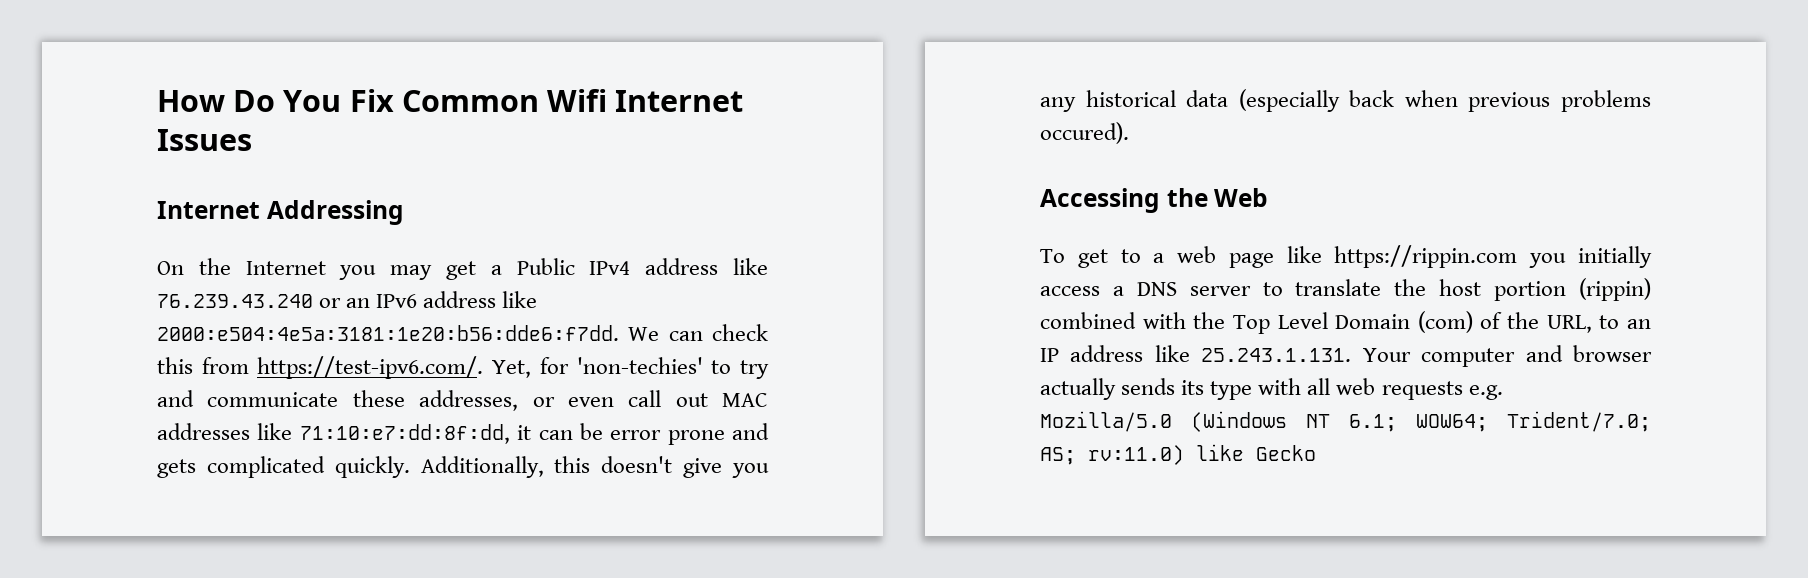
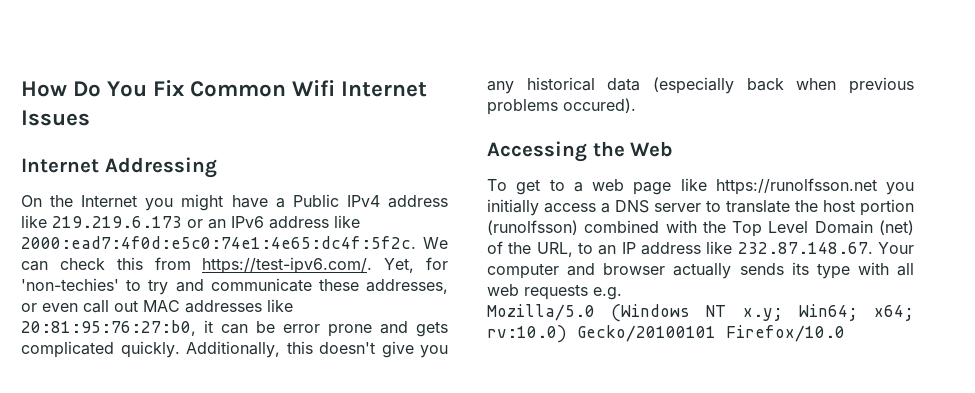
[390,261,477,280] may get -> [181,194,268,211] might have
[157,294,313,308] 76.239.43.240 -> [52,216,182,228] 219.219.6.173
[157,325,619,341] 2000:e504:4e5a:3181:1e20:b56:dde6:f7dd. -> [21,236,416,249] 2000:ead7:4f0d:e5c0:74e1:4e65:dc4f:5f2c.
[299,424,510,444] 71:10:e7:dd:8f:dd, -> [21,320,196,336] 20:81:95:76:27:b0,
[1334,245,1518,268] https://rippin.com -> [715,178,877,195] https://runolfsson.net
[1579,278,1651,301] (rippin) -> [487,220,578,235] (runolfsson)
[1417,311,1473,333] (com) -> [879,220,914,235] (net)
[1201,348,1352,362] 25.243.1.131. -> [737,242,873,254] 232.87.148.67.
[1349,411,1651,432] [1040,444,1316,465] 6.1; WOW64; Trident/7.0; AS; rv:11.0) like Gecko -> [742,304,914,321] [487,325,845,343] x.y; Win64; x64; rv:10.0) Gecko/20100101 Firefox/10.0

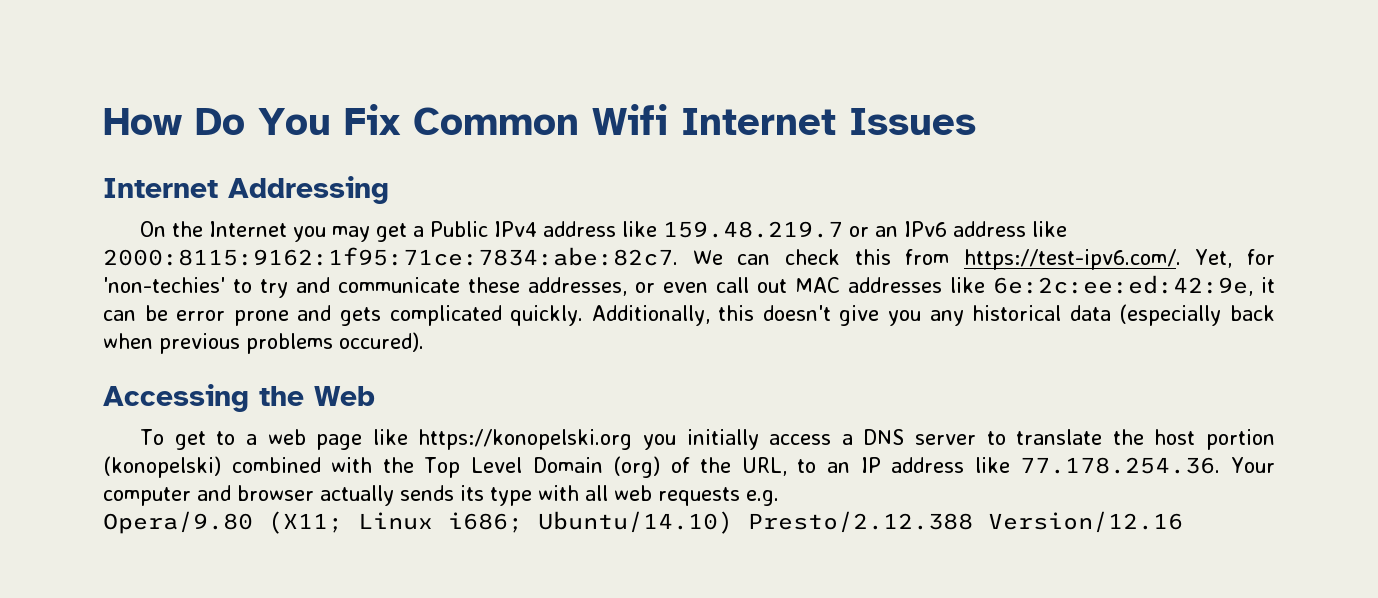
[181,194,268,211] might have -> [332,223,408,242] may get
[52,216,182,228] 219.219.6.173 -> [663,221,844,238] 159.48.219.7
[21,236,416,249] 2000:ead7:4f0d:e5c0:74e1:4e65:dc4f:5f2c. -> [103,247,678,266] 2000:8115:9162:1f95:71ce:7834:abe:82c7.
[21,320,196,336] 20:81:95:76:27:b0, -> [993,275,1253,296] 6e:2c:ee:ed:42:9e,
[715,178,877,195] https://runolfsson.net -> [418,429,633,450] https://konopelski.org
[487,220,578,235] (runolfsson) -> [103,456,221,478] (konopelski)
[879,220,914,235] (net) -> [613,456,661,478] (org)
[737,242,873,254] 232.87.148.67. -> [1020,457,1221,474] 77.178.254.36.
[487,304,914,322] [487,325,845,343] Mozilla/5.0 (Windows NT x.y; Win64; x64; rv:10.0) Gecko/20100101 Firefox/10.0 -> [103,511,1183,534] Opera/9.80 (X11; Linux i686; Ubuntu/14.10) Presto/2.12.388 Version/12.16

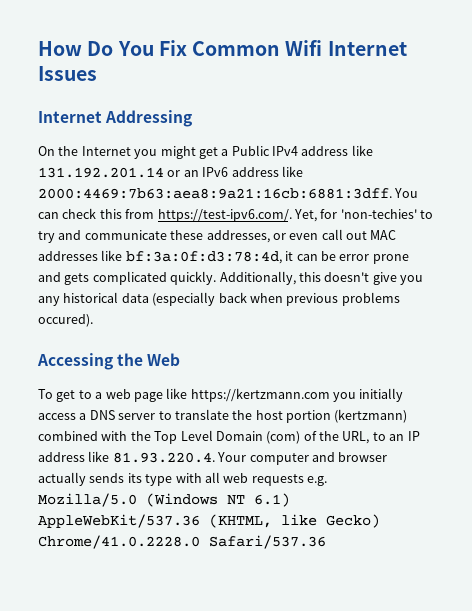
[332,226,371,242] may -> [160,146,196,159] might
[663,221,844,238] 159.48.219.7 -> [38,167,164,178] 131.192.201.14
[103,247,723,266] 2000:8115:9162:1f95:71ce:7834:abe:82c7. We -> [38,188,419,199] 2000:4469:7b63:aea8:9a21:16cb:6881:3dff. You
[993,275,1253,296] 6e:2c:ee:ed:42:9e, -> [125,251,282,264] bf:3a:0f:d3:78:4d,
[418,429,633,450] https://konopelski.org -> [190,388,330,402] https://kertzmann.com
[103,456,221,478] (konopelski) -> [334,409,408,423] (kertzmann)
[613,456,661,478] (org) -> [266,431,301,444] (com)
[1020,457,1221,474] 77.178.254.36. -> [112,452,215,463] 81.93.220.4.
[103,511,1183,534] Opera/9.80 (X11; Linux i686; Ubuntu/14.10) Presto/2.12.388 Version/12.16 -> [38,493,290,507] [38,514,380,528] [38,535,326,549] Mozilla/5.0 (Windows NT 6.1) AppleWebKit/537.36 (KHTML, like Gecko) Chrome/41.0.2228.0 Safari/537.36

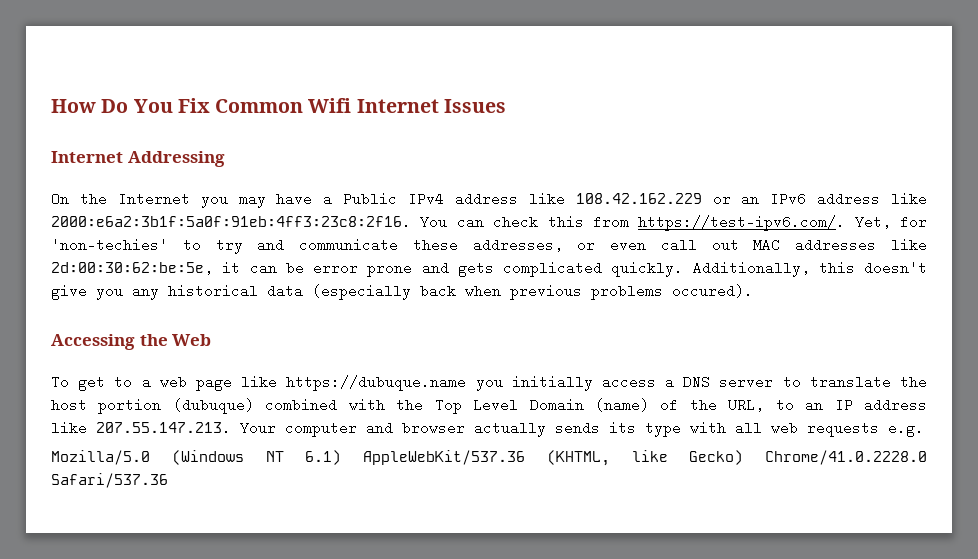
[160,146,218,159] might get -> [238,192,313,208] may have
[38,167,164,178] 131.192.201.14 -> [575,193,702,204] 108.42.162.229
[38,188,392,199] 2000:4469:7b63:aea8:9a21:16cb:6881:3dff. -> [51,215,411,229] 2000:e6a2:3b1f:5a0f:91eb:4ff3:23c8:2f16.
[125,251,282,264] bf:3a:0f:d3:78:4d, -> [51,261,213,275] 2d:00:30:62:be:5e,
[190,388,330,402] https://kertzmann.com -> [286,375,467,391] https://dubuque.name
[334,409,408,423] (kertzmann) -> [172,398,254,414] (dubuque)
[266,431,301,444] (com) -> [594,398,649,412] (name)
[112,452,215,463] 81.93.220.4. -> [96,421,231,435] 207.55.147.213.

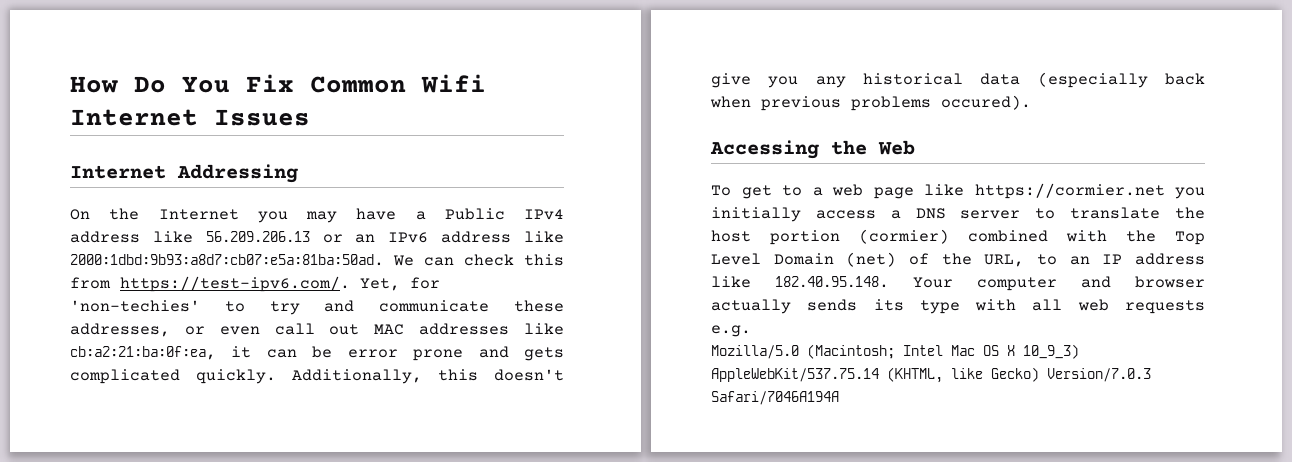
[575,193,702,204] 108.42.162.229 -> [205,231,310,242] 56.209.206.13
[51,215,448,229] 2000:e6a2:3b1f:5a0f:91eb:4ff3:23c8:2f16. You -> [70,254,414,266] 2000:1dbd:9b93:a8d7:cb07:e5a:81ba:50ad. We
[51,261,213,275] 2d:00:30:62:be:5e, -> [70,346,216,360] cb:a2:21:ba:0f:ea,
[286,375,467,391] https://dubuque.name -> [974,183,1165,199] https://cormier.net
[172,398,254,414] (dubuque) -> [859,229,949,244] (cormier)
[594,398,649,412] (name) -> [846,252,897,267] (net)
[96,421,231,435] 207.55.147.213. -> [775,276,889,288] 182.40.95.148.
[171,450,525,465] (Windows NT 6.1) AppleWebKit/537.36 -> [807,344,1079,359] [711,368,879,382] (Macintosh; Intel Mac OS X 10_9_3) AppleWebKit/537.75.14
[765,450,927,465] [51,473,168,488] Chrome/41.0.2228.0 Safari/537.36 -> [1047,368,1151,382] [711,391,839,405] Version/7.0.3 Safari/7046A194A

